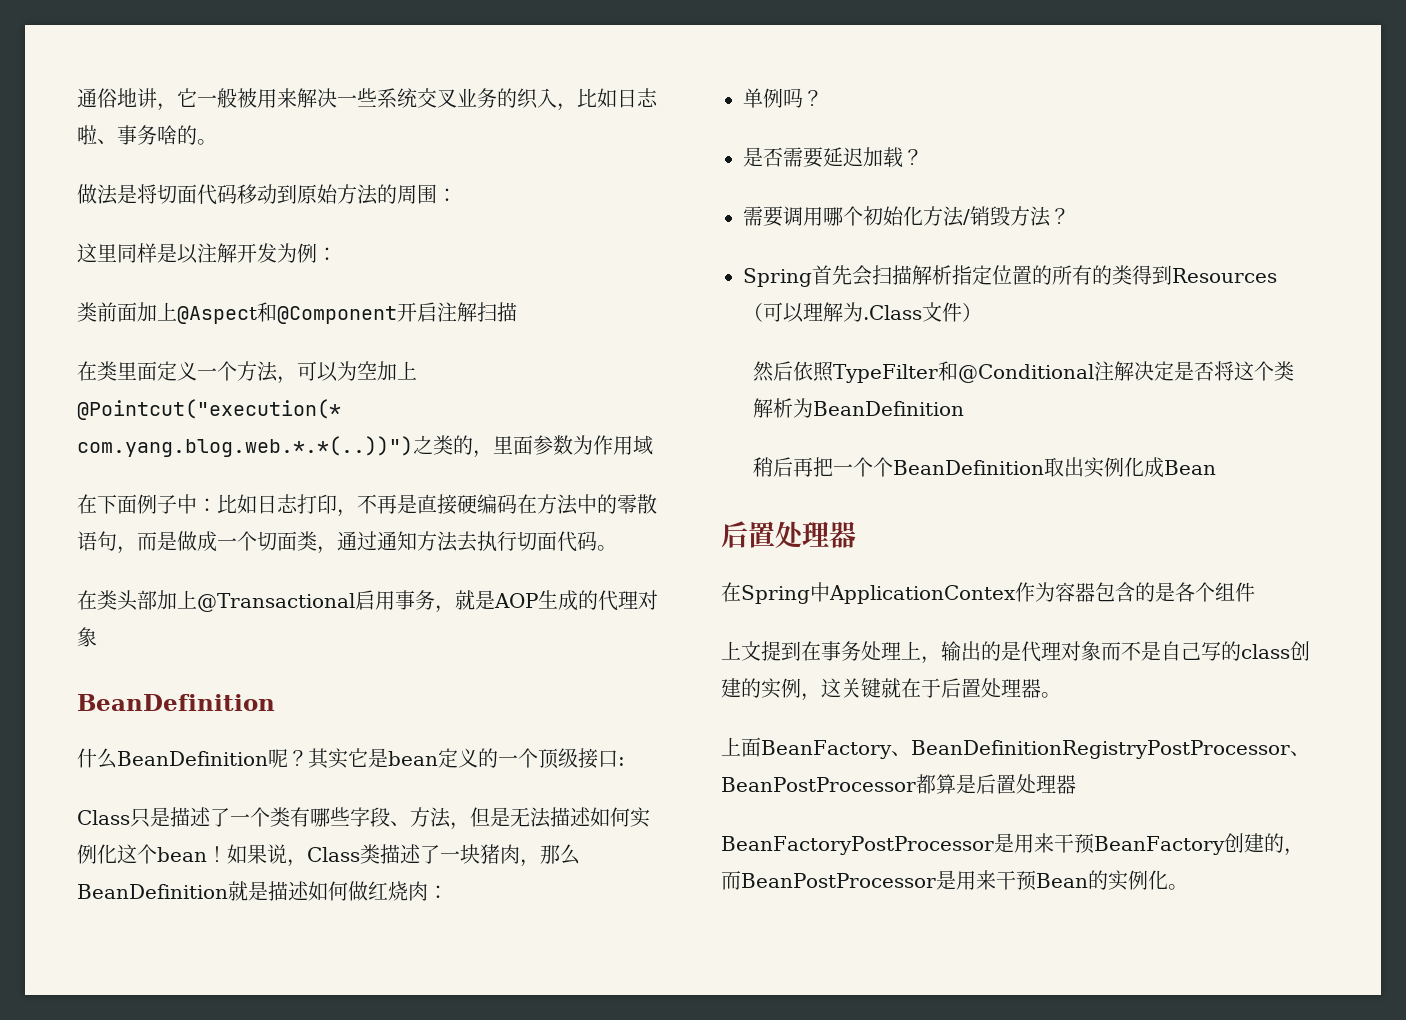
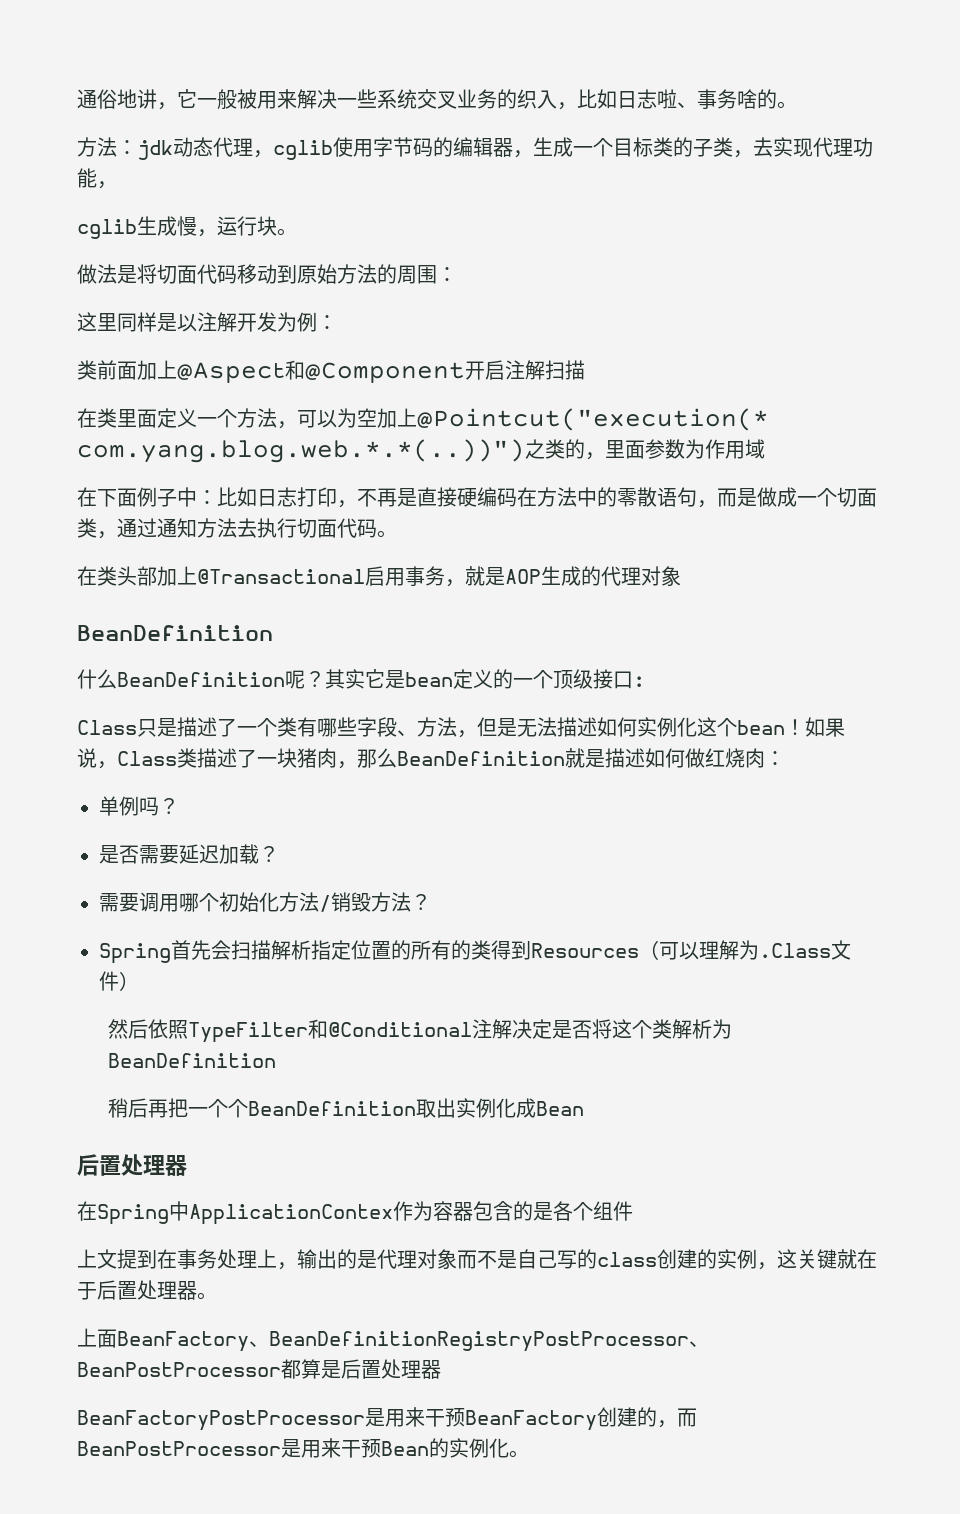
(217, 142) none -> [77,137,873,160] [77,168,117,189] [77,216,297,239] // 方法：jdk动态代理，cglib使用字节码的编辑器，生成一个目标类的子类，去实现代理功能， // cglib生成慢，运行块。

